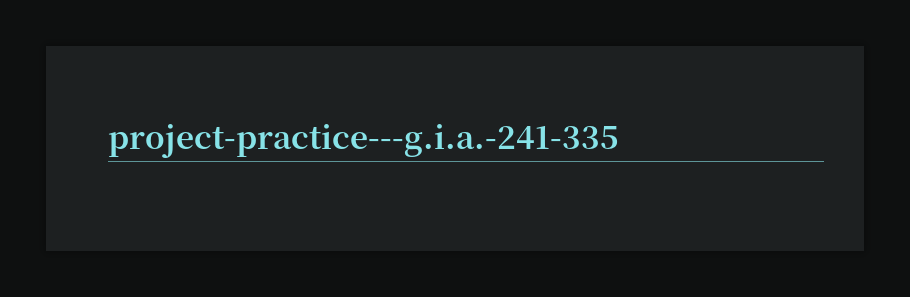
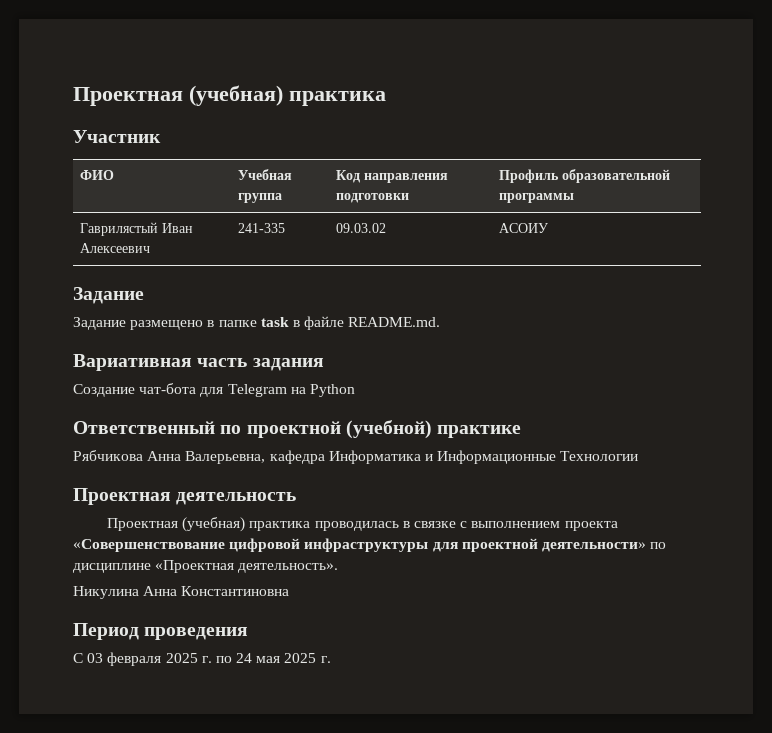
[108,124,619,158] project-practice---g.i.a.-241-335 -> [73,85,386,106] [73,130,161,143] [80,170,115,180] [238,169,293,180] [238,193,283,203] [336,170,449,183] [336,193,410,203] [499,169,671,183] [499,193,575,203] [80,222,194,236] [80,243,151,253] [238,223,286,233] [336,223,387,233] [499,223,549,233] [73,287,144,304] [73,316,441,330] [73,354,324,371] [73,383,355,397] [73,420,522,439] [73,450,639,464] [73,488,297,505] [107,517,618,532] [73,538,667,552] [73,560,339,573] [73,586,290,599] [73,623,249,640] [73,652,331,666] Проектная (учебная) практика // Участник // ФИО | Учебная группа | Код направления подготовки | Профиль образовательной программы // Гаврилястый Иван Алексеевич | 241-335 | 09.03.02 | АСОИУ // Задание // Задание размещено в папке task в файле README.md. // Вариативная часть задания // Создание чат-бота для Telegram на Python // Ответственный по проектной (учебной) практике // Рябчикова Анна Валерьевна, кафедра Информатика и Информационные Технологии // Проектная деятельность // Проектная (учебная) практика проводилась в связке с выполнением проекта «Совершенствование цифровой инфраструктуры для проектной деятельности» по дисциплине «Проектная деятельность». // Никулина Анна Константиновна // Период проведения // С 03 февраля 2025 г. по 24 мая 2025 г.

